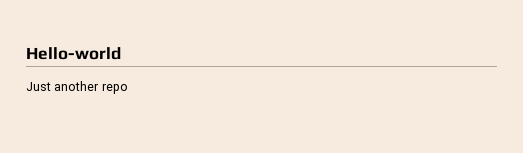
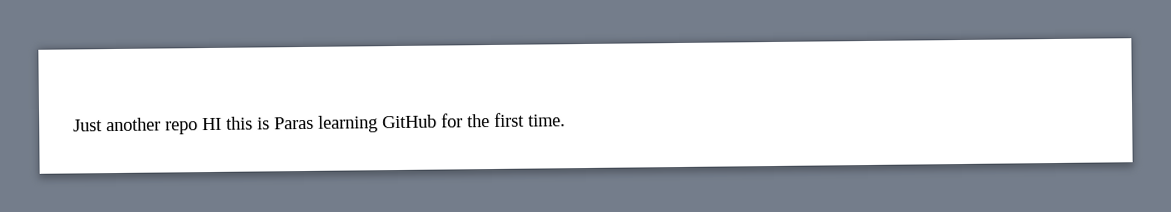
[26,47,121,60] Hello-world // -> (73, 125) none
(128, 89) none -> [202,112,566,133] HI this is Paras learning GitHub for the first time.

